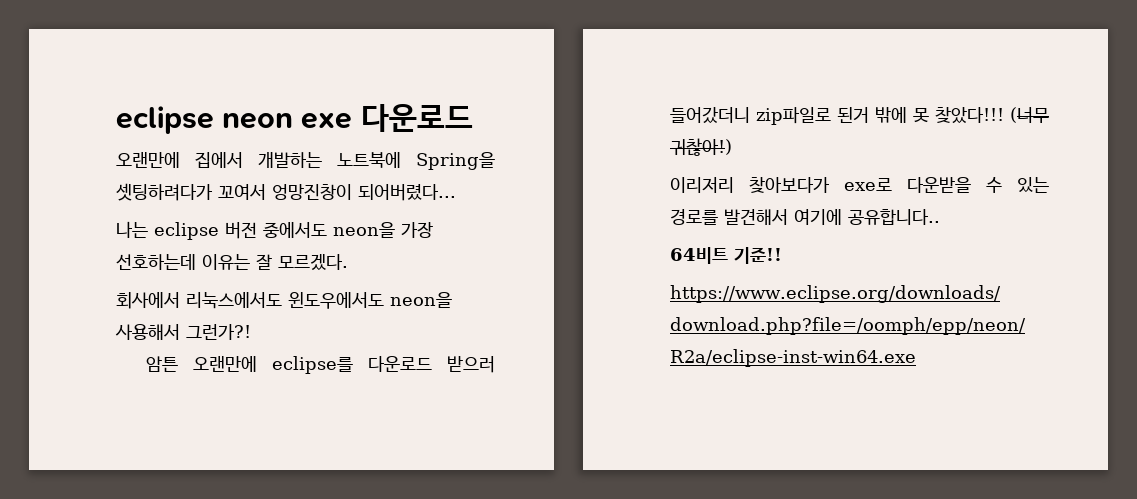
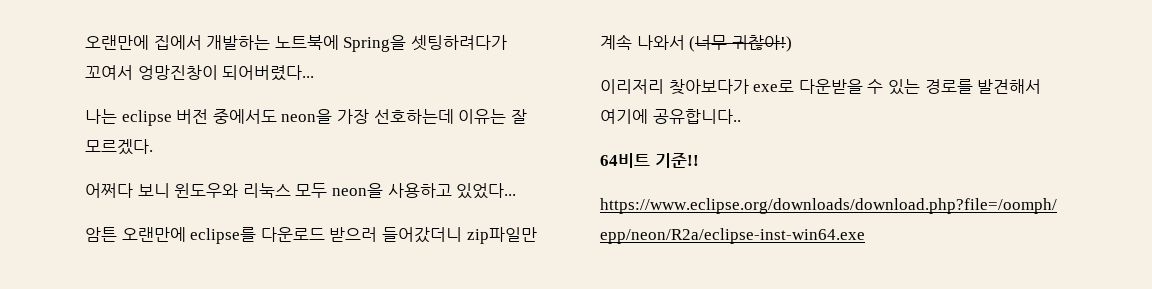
[116,104,473,134] eclipse neon exe 다운로드 // -> (85, 42) none
[116,292,452,309] [115,324,251,340] 회사에서 리눅스에서도 윈도우에서도 neon을 사용해서 그런가?! -> [85,183,517,199] 어쩌다 보니 윈도우와 리눅스 모두 neon을 사용하고 있었다...
[756,107,1004,125] zip파일로 된거 밖에 못 찾았다!!! -> [466,227,537,244] [600,34,685,50] zip파일만 계속 나와서

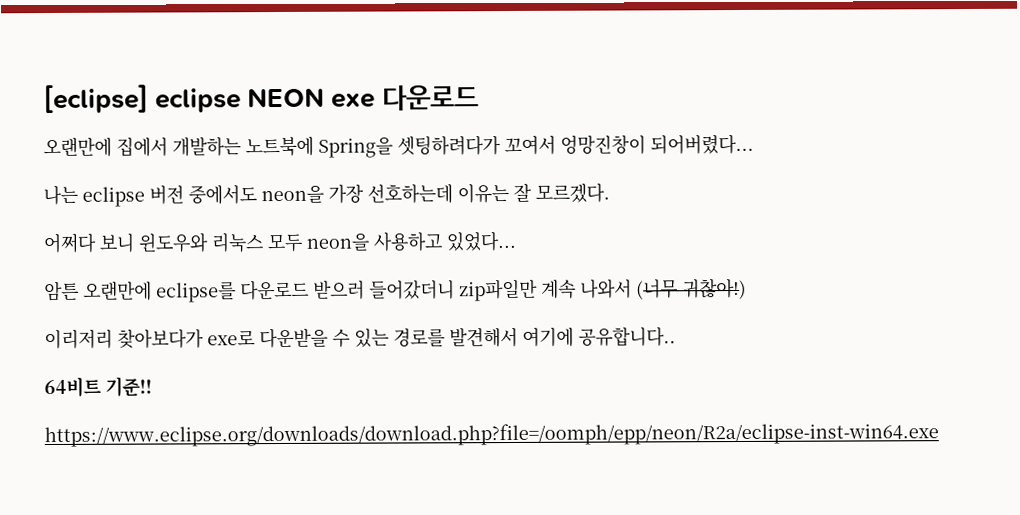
(85, 42) none -> [43,84,479,114] [eclipse] eclipse NEON exe 다운로드 //

